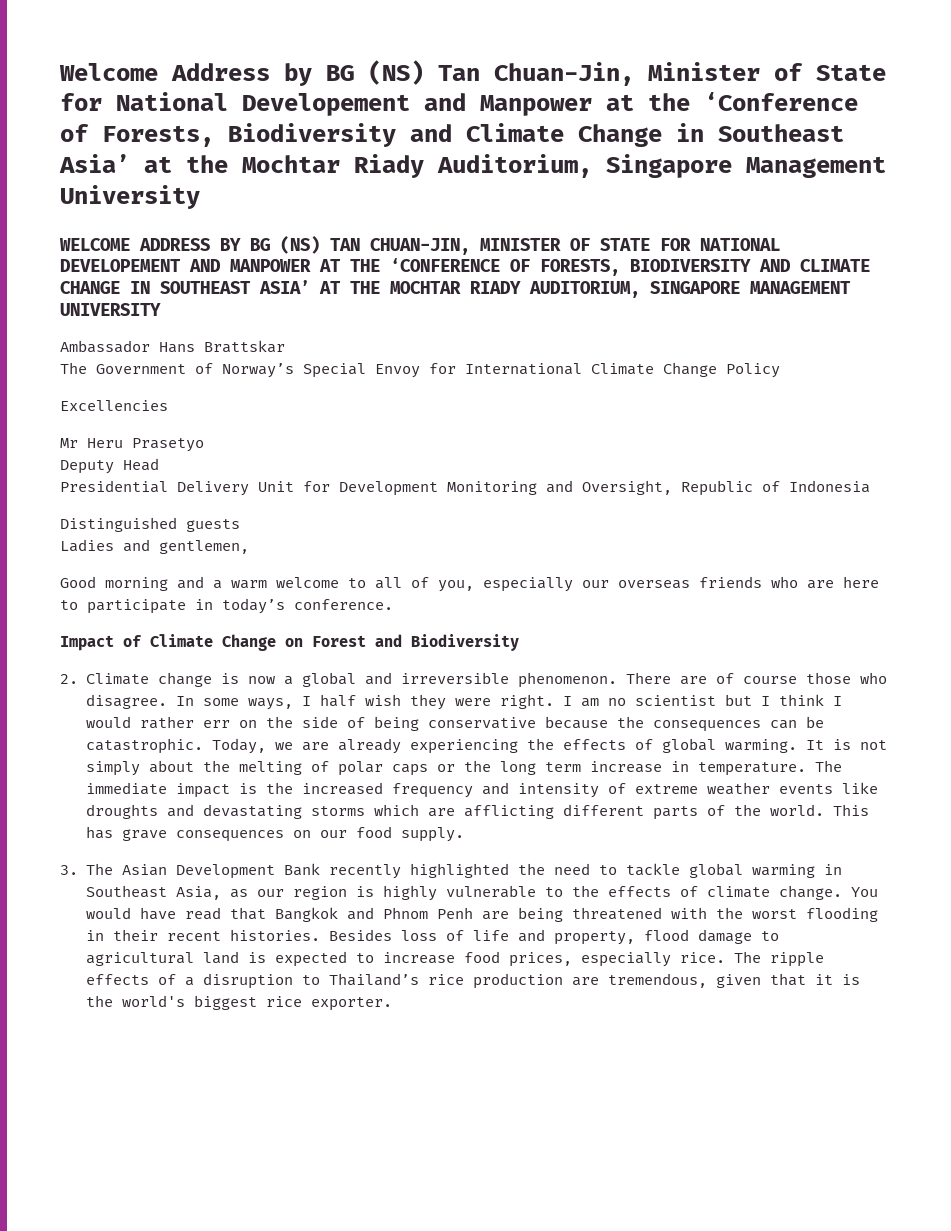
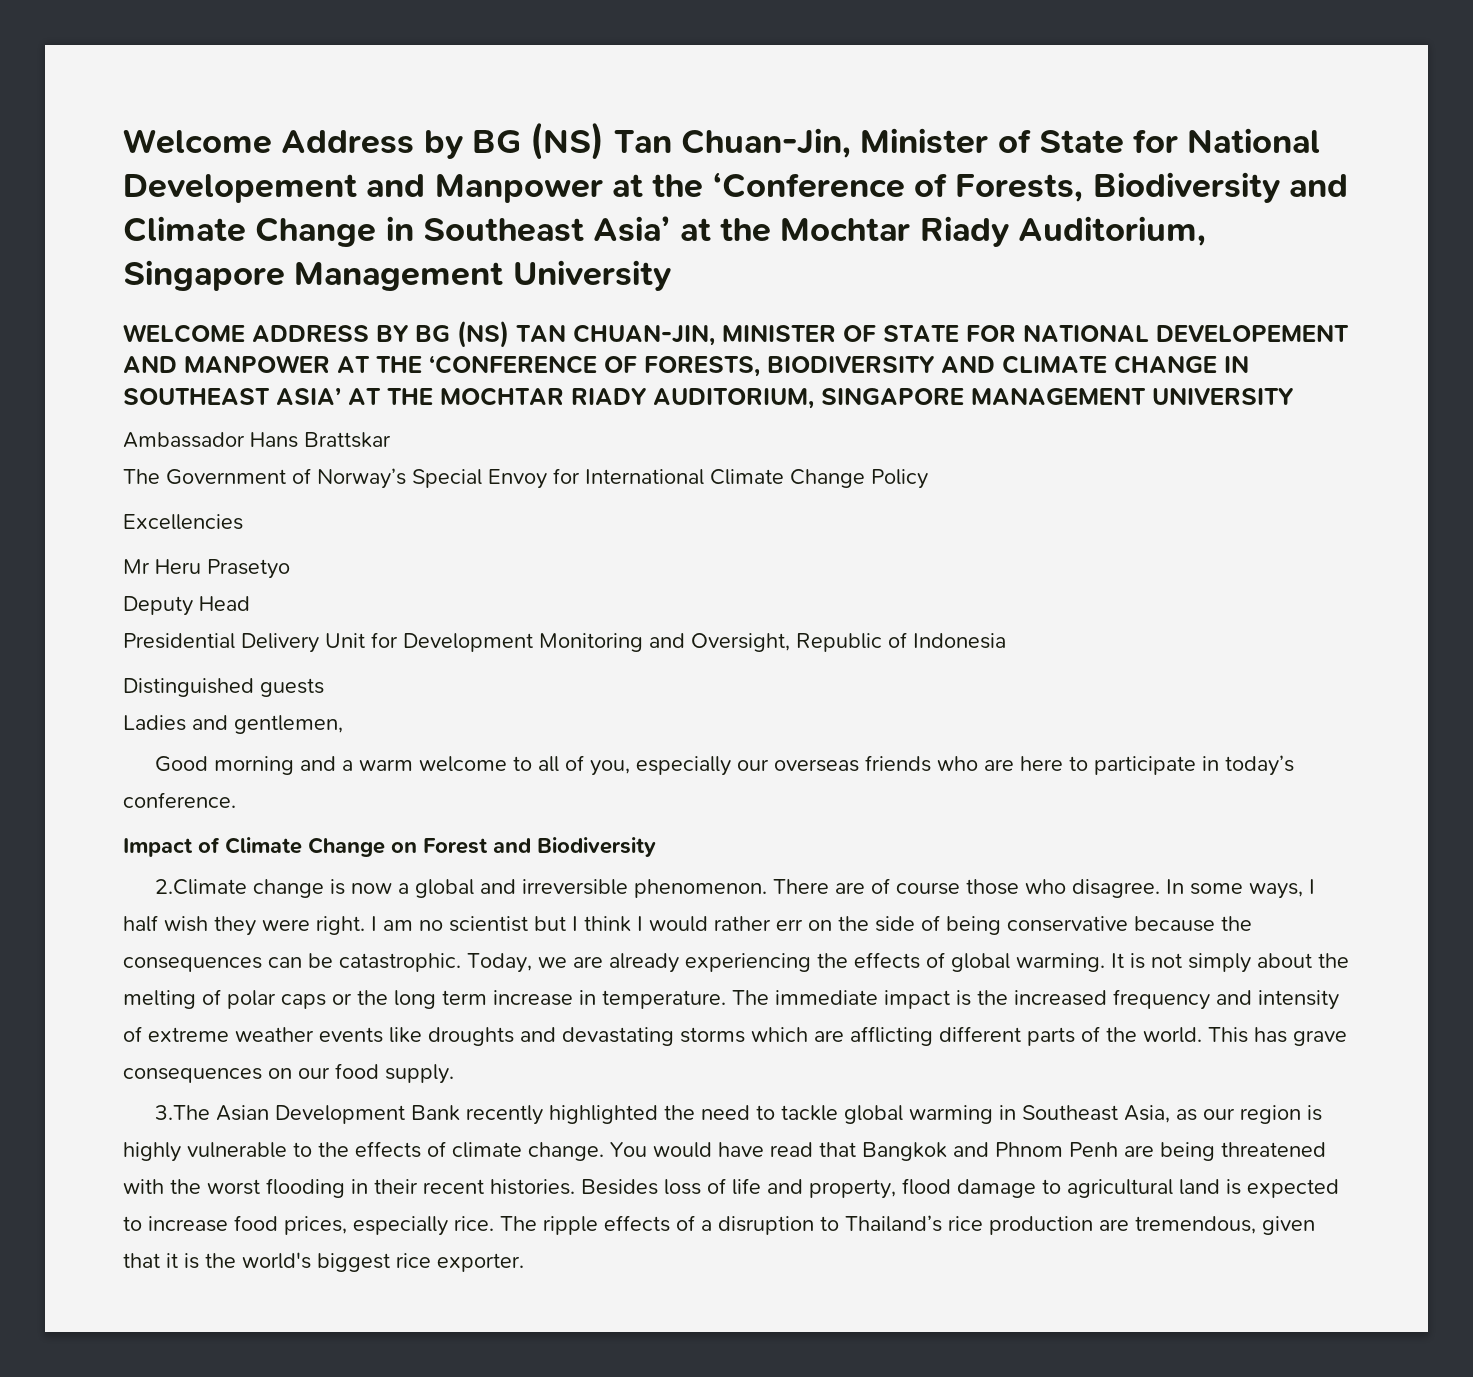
[60,673,149,685] 2. Climate -> [154,879,247,895] 2.Climate
[60,863,113,875] 3. The -> [154,1105,210,1120] 3.The

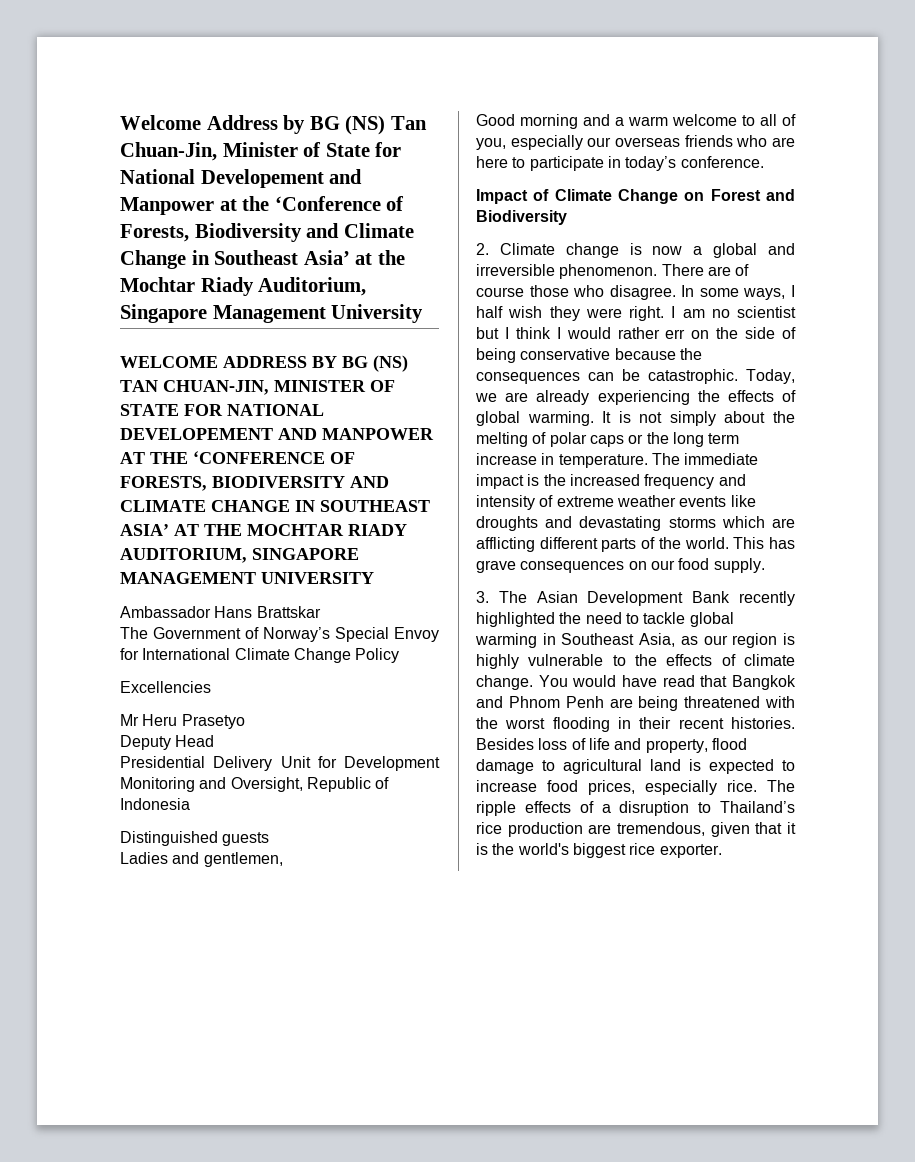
[154,879,247,895] 2.Climate -> [476,243,555,255] 2. Climate
[154,1105,210,1120] 3.The -> [476,591,527,603] 3. The

